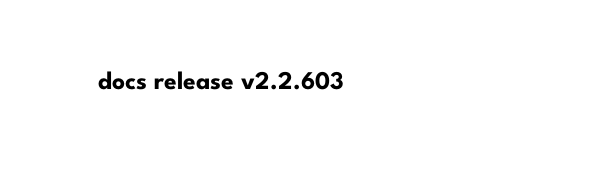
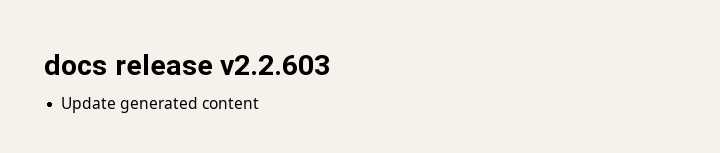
(344, 80) none -> [61,97,260,113] // Update generated content

